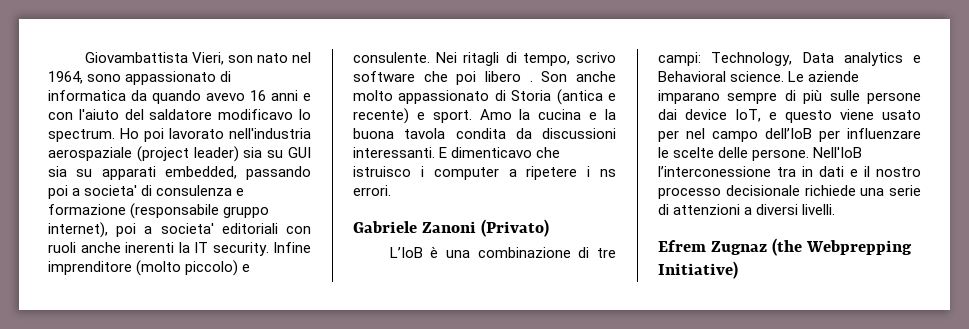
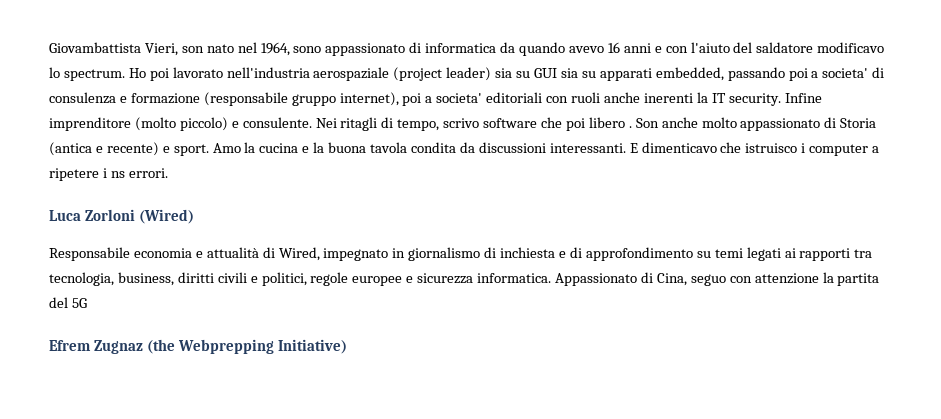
[353,219,549,237] [389,246,616,258] [658,52,921,66] [658,71,860,82] [658,90,921,104] [658,109,921,123] [658,128,921,142] [658,147,863,161] [658,166,921,177] [658,185,921,199] [658,204,836,215] Gabriele Zanoni (Privato) // L’IoB è una combinazione di tre campi: Technology, Data analytics e Behavioral science. Le aziende imparano sempre di più sulle persone dai device IoT, e questo viene usato per nel campo dell’IoB per influenzare le scelte delle persone. Nell'IoB l’interconessione tra in dati e il nostro processo decisionale richiede una serie di attenzioni a diversi livelli. -> [49,209,194,224] [49,247,873,261] [49,272,880,286] [49,297,87,308] Luca Zorloni (Wired) // Responsabile economia e attualità di Wired, impegnato in giornalismo di inchiesta e di approfondimento su temi legati ai rapporti tra tecnologia, business, diritti civili e politici, regole europee e sicurezza informatica. Appassionato di Cina, seguo con attenzione la partita del 5G

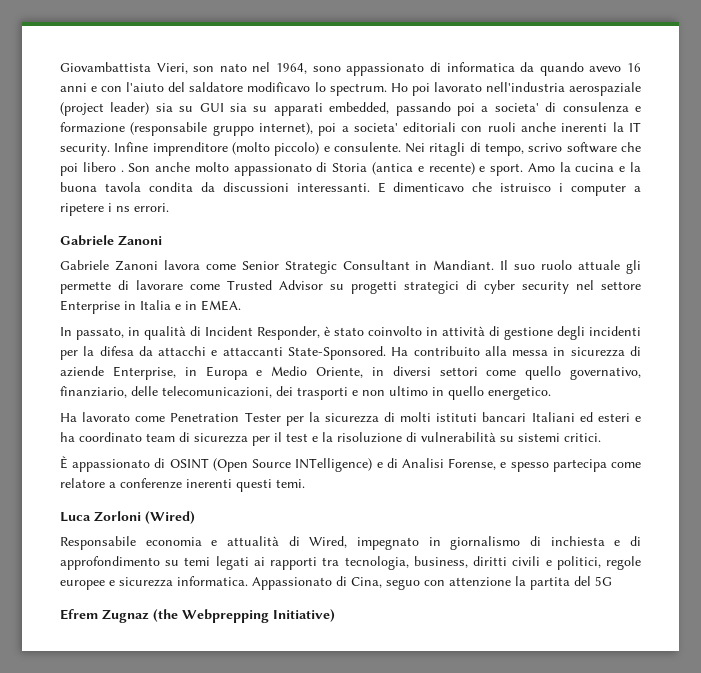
(168, 173) none -> [60,235,162,246] [60,260,641,274] [60,280,641,294] [60,300,241,314] [60,326,641,340] [60,346,641,360] [60,366,641,380] [60,386,551,400] [60,412,641,426] [60,432,601,446] [60,456,642,472] [60,478,305,492] // Gabriele Zanoni // Gabriele Zanoni lavora come Senior Strategic Consultant in Mandiant. Il suo ruolo attuale gli permette di lavorare come Trusted Advisor su progetti strategici di cyber security nel settore Enterprise in Italia e in EMEA. // In passato, in qualità di Incident Responder, è stato coinvolto in attività di gestione degli incidenti per la difesa da attacchi e attaccanti State-Sponsored. Ha contribuito alla messa in sicurezza di aziende Enterprise, in Europa e Medio Oriente, in diversi settori come quello governativo, finanziario, delle telecomunicazioni, dei trasporti e non ultimo in quello energetico. // Ha lavorato come Penetration Tester per la sicurezza di molti istituti bancari Italiani ed esteri e ha coordinato team di sicurezza per il test e la risoluzione di vulnerabilità su sistemi critici. // È appassionato di OSINT (Open Source INTelligence) e di Analisi Forense, e spesso partecipa come relatore a conferenze inerenti questi temi.

